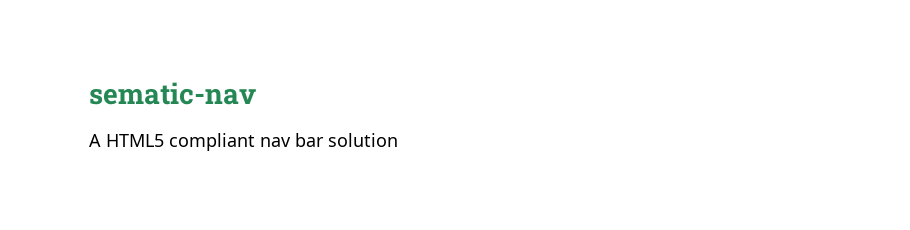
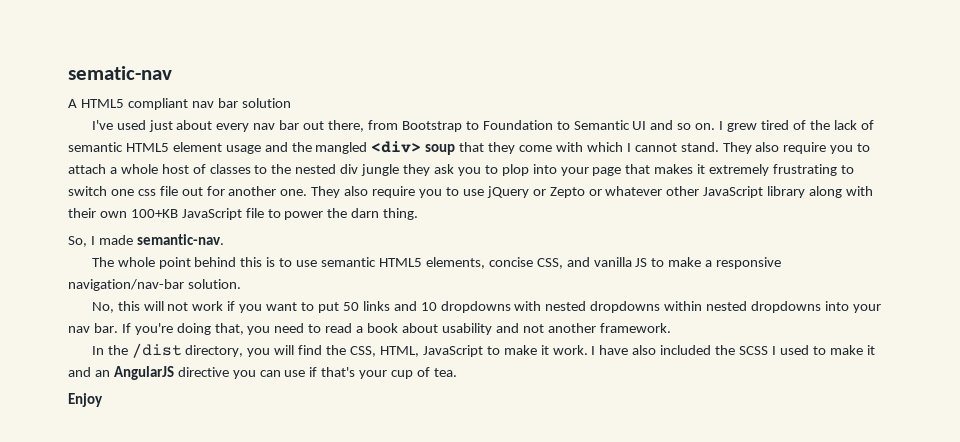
(398, 140) none -> [91,120,874,132] [68,141,871,155] [68,164,854,176] [68,186,874,198] [68,208,419,220] [68,234,224,247] [91,257,782,269] [68,279,241,291] [91,301,881,313] [68,323,671,335] [91,343,875,358] [68,366,457,380] [68,393,103,407] // I've used just about every nav bar out there, from Bootstrap to Foundation to Semantic UI and so on. I grew tired of the lack of semantic HTML5 element usage and the mangled <div> soup that they come with which I cannot stand. They also require you to attach a whole host of classes to the nested div jungle they ask you to plop into your page that makes it extremely frustrating to switch one css file out for another one. They also require you to use jQuery or Zepto or whatever other JavaScript library along with their own 100+KB JavaScript file to power the darn thing. // So, I made semantic-nav. // The whole point behind this is to use semantic HTML5 elements, concise CSS, and vanilla JS to make a responsive navigation/nav-bar solution. // No, this will not work if you want to put 50 links and 10 dropdowns with nested dropdowns within nested dropdowns into your nav bar. If you're doing that, you need to read a book about usability and not another framework. // In the /dist directory, you will find the CSS, HTML, JavaScript to make it work. I have also included the SCSS I used to make it and an AngularJS directive you can use if that's your cup of tea. // Enjoy

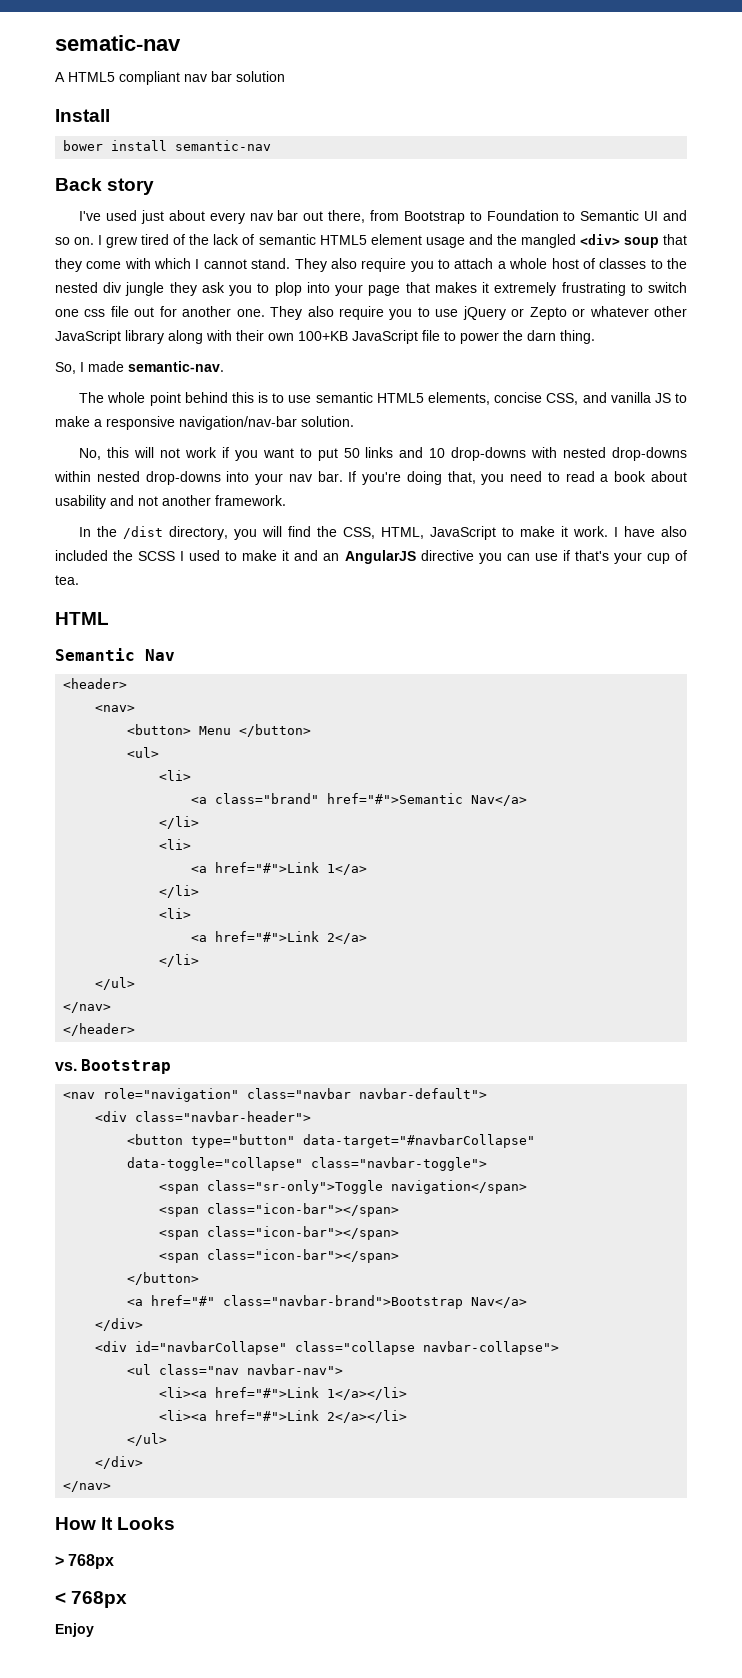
(291, 103) none -> [55,109,110,122] [63,140,272,151] [55,178,155,195] // Install // bower install semantic-nav // Back story
[440,301,511,313] dropdowns -> [451,447,527,461] drop-downs
[590,301,661,313] dropdowns -> [612,447,687,461] drop-downs
[750,301,821,313] dropdowns -> [145,471,221,485] drop-downs
(457, 372) none -> [55,612,109,625] [55,648,175,661] [63,678,128,689] [95,705,136,712] [127,724,312,737] [127,747,160,758] [159,770,192,781] [191,793,528,806] [159,816,200,829] [159,839,192,850] [191,862,368,875] [159,885,200,898] [159,908,192,919] [191,931,368,944] [159,954,200,967] [95,977,136,990] [63,1002,112,1013] [63,1023,136,1036] [55,1059,172,1074] [63,1088,488,1102] [95,1111,312,1122] [127,1134,536,1148] [127,1157,488,1171] [159,1180,528,1194] [159,1203,400,1217] [159,1226,400,1240] [159,1249,400,1263] [127,1272,200,1285] [127,1295,528,1309] [95,1318,144,1331] [95,1341,560,1355] [127,1364,344,1375] [159,1387,408,1400] [159,1410,408,1423] [127,1433,168,1446] [95,1456,144,1469] [63,1481,112,1492] [55,1517,176,1530] [55,1554,115,1569] [55,1591,128,1608] // HTML // Semantic Nav // <header> // <nav> // <button> Menu </button> // <ul> // <li> // <a class="brand" href="#">Semantic Nav</a> // </li> // <li> // <a href="#">Link 1</a> // </li> // <li> // <a href="#">Link 2</a> // </li> // </ul> // </nav> // </header> // vs. Bootstrap // <nav role="navigation" class="navbar navbar-default"> // <div class="navbar-header"> // <button type="button" data-target="#navbarCollapse" data-toggle="collapse" class="navbar-toggle"> // <span class="sr-only">Toggle navigation</span> // <span class="icon-bar"></span> // <span class="icon-bar"></span> // <span class="icon-bar"></span> // </button> // <a href="#" class="navbar-brand">Bootstrap Nav</a> // </div> // <div id="navbarCollapse" class="collapse navbar-collapse"> // <ul class="nav navbar-nav"> // <li><a href="#">Link 1</a></li> // <li><a href="#">Link 2</a></li> // </ul> // </div> // </nav> // How It Looks // > 768px // < 768px

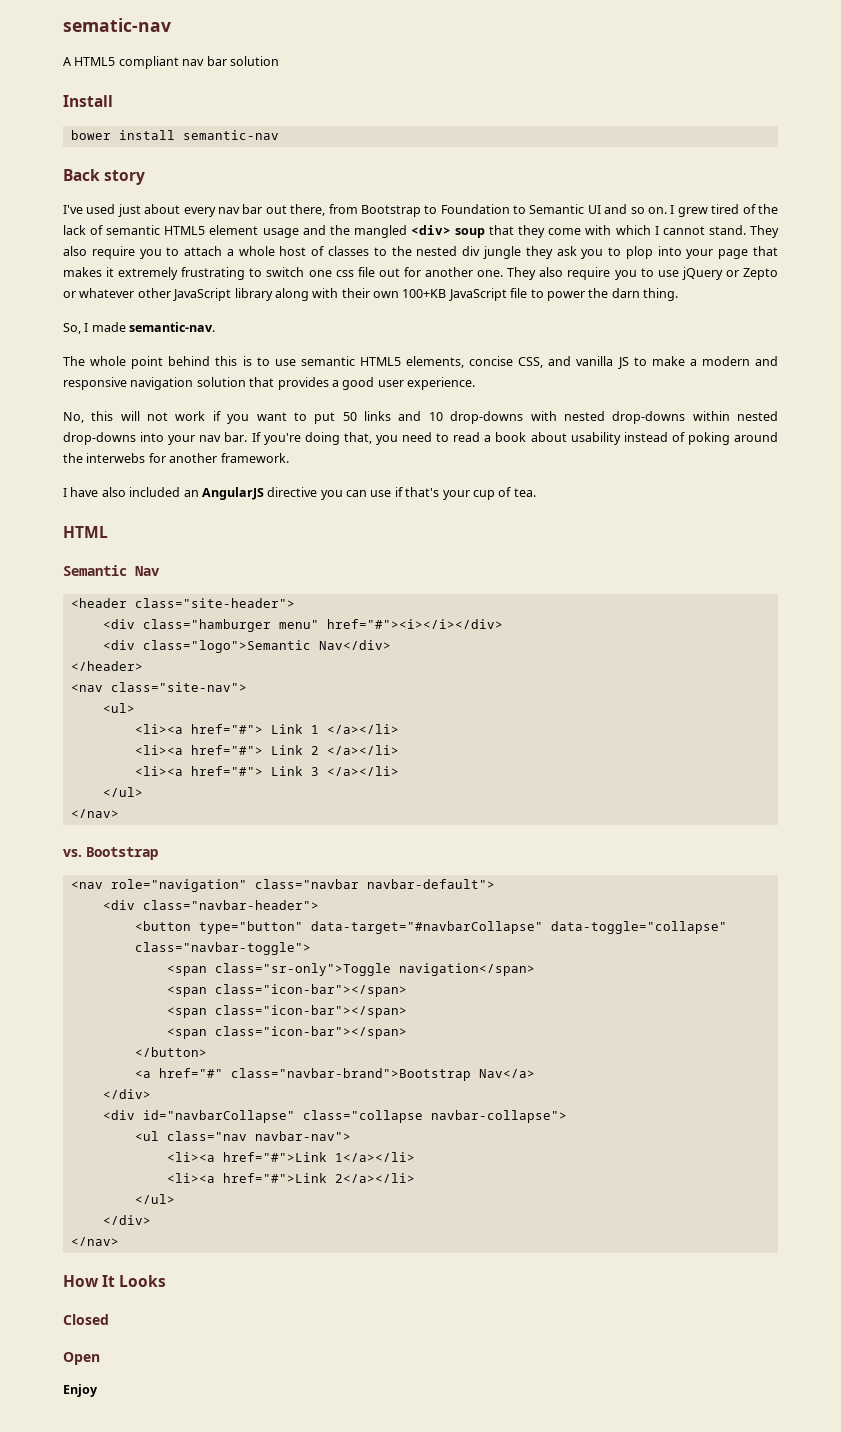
[106,416,354,430] responsive navigation/nav-bar solution. -> [701,356,779,366] [63,377,475,390] modern and responsive navigation solution that provides a good user experience.
[110,495,286,506] [79,526,687,540] [55,550,319,561] and not another framework. // In the /dist directory, you will find the CSS, HTML, JavaScript to make it work. I have also included the SCSS I used to make it and -> [623,432,779,445] [63,453,289,463] [63,487,181,497] instead of poking around the interwebs for another framework. // I have also included
[63,678,128,689] [95,705,136,712] [127,724,312,737] [127,747,160,758] [159,770,192,781] [191,793,528,806] [159,816,200,829] [159,839,192,850] [191,862,368,875] [159,885,200,898] [159,908,192,919] [191,931,368,944] [159,954,200,967] <header> // <nav> // <button> Menu </button> // <ul> // <li> // <a class="brand" href="#">Semantic Nav</a> // </li> // <li> // <a href="#">Link 1</a> // </li> // <li> // <a href="#">Link 2</a> // </li> -> [70,598,295,608] [102,619,503,632] [102,640,391,653] [70,661,143,671] [70,682,247,692] [102,703,135,713] [134,724,399,734] [134,745,399,755] [134,766,399,776] <header class="site-header"> // <div class="hamburger menu" href="#"><i></i></div> // <div class="logo">Semantic Nav</div> // </header> // <nav class="site-nav"> // <ul> // <li><a href="#"> Link 1 </a></li> // <li><a href="#"> Link 2 </a></li> // <li><a href="#"> Link 3 </a></li>
[63,1023,136,1036] // </header> -> (119, 813) none
[55,1554,115,1569] [55,1591,128,1608] > 768px // < 768px -> [63,1314,109,1325] [63,1352,100,1365] Closed // Open

